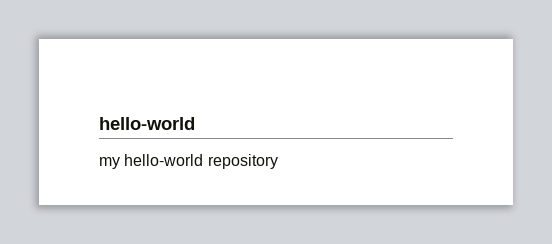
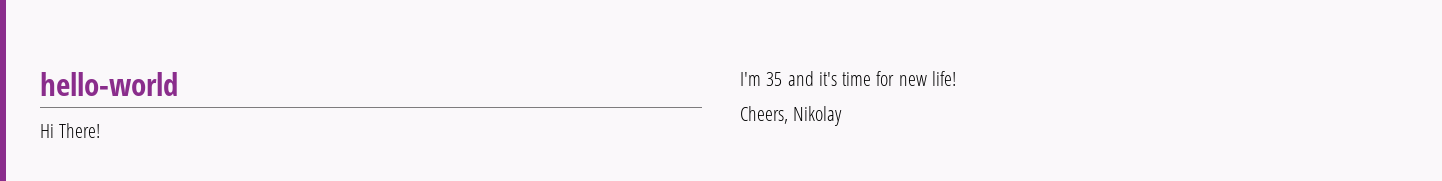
[99,154,278,169] my hello-world repository -> [40,123,101,138] [740,71,956,86] [740,106,843,126] Hi There! // I'm 35 and it's time for new life! // Cheers, Nikolay

